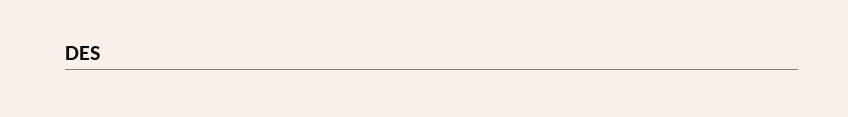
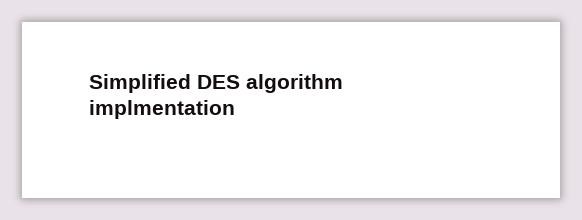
[65,46,100,60] DES -> [89,74,343,93] [89,100,235,119] Simplified DES algorithm implmentation

